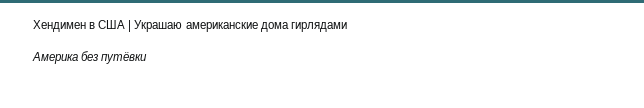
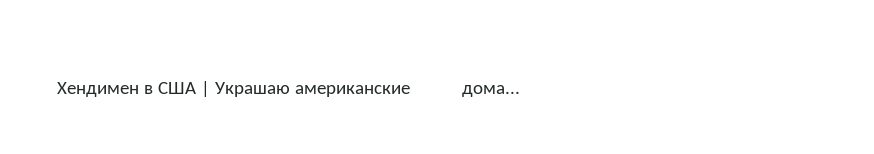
[260,22,347,32] [32,51,148,64] дома гирлядами // Америка без путёвки -> [462,85,520,97] дома...

